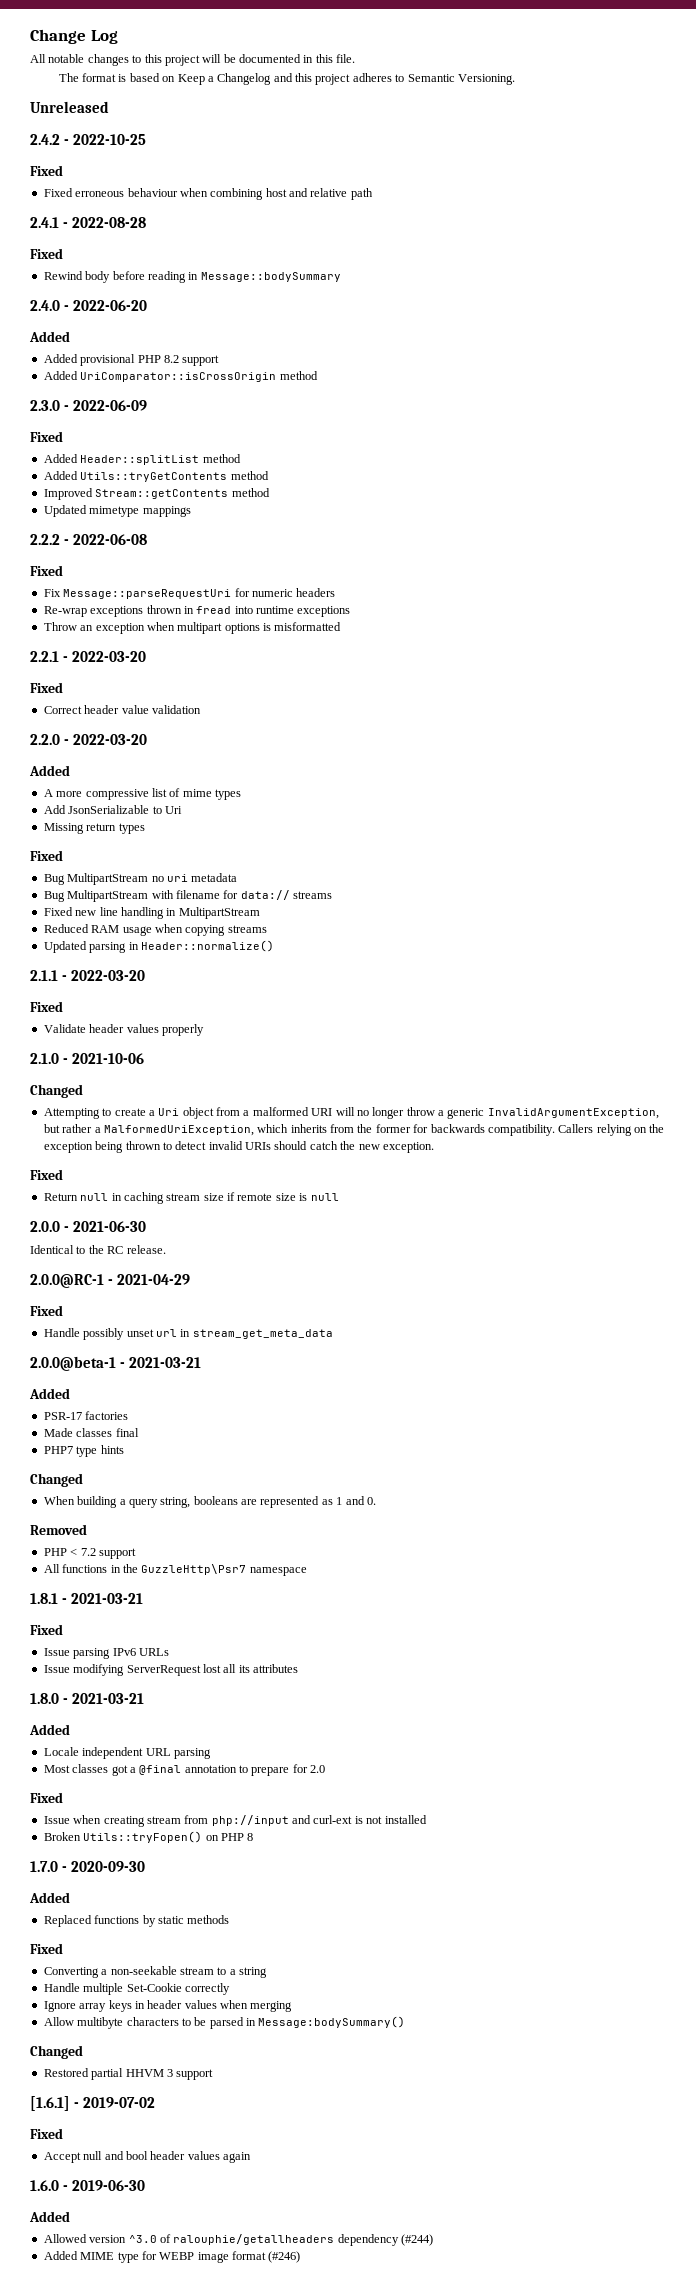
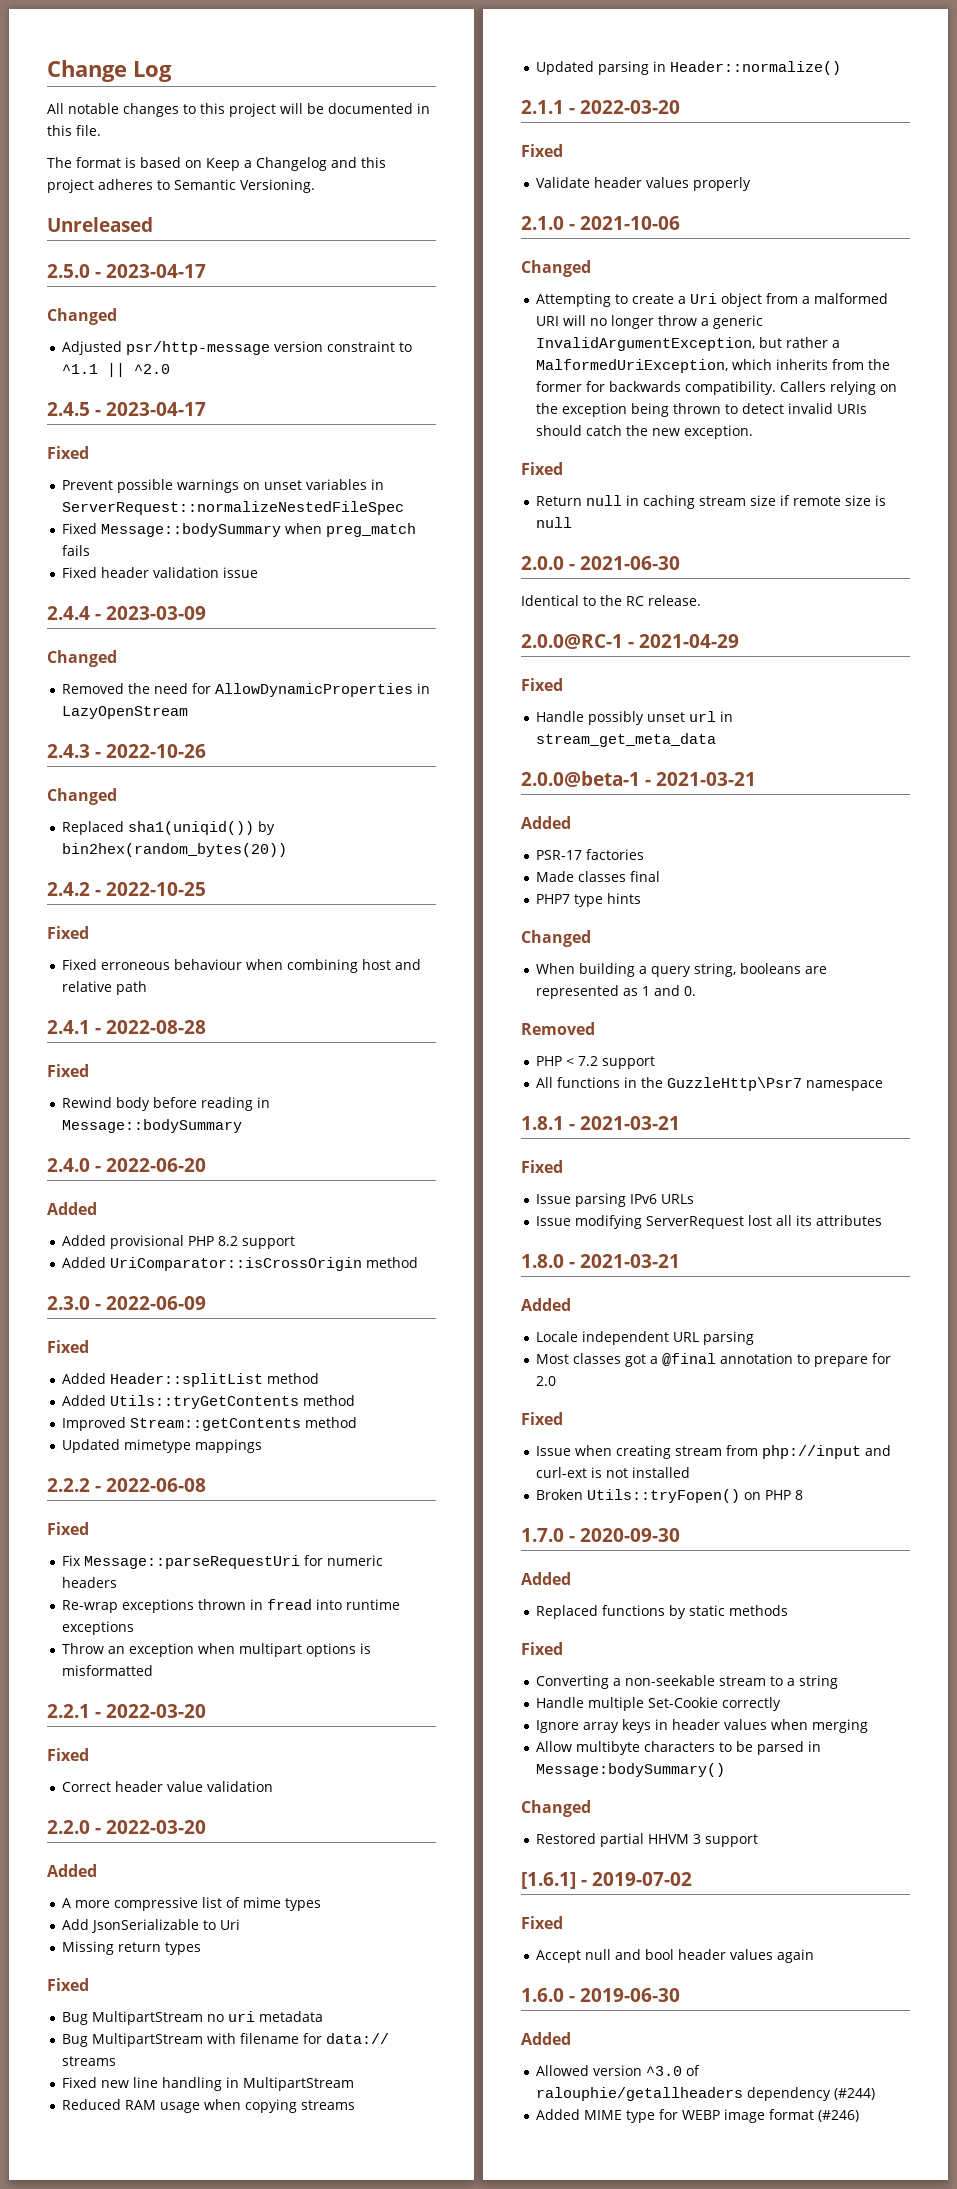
(109, 107) none -> [47,264,207,278] [47,308,117,325] [62,341,413,355] [62,363,171,377] [47,402,207,416] [47,446,89,459] [62,479,385,493] [62,501,405,515] [62,523,417,537] [62,545,91,556] [62,567,259,578] [47,606,207,620] [47,650,117,667] [62,683,431,697] [62,706,189,719] [47,744,207,758] [47,788,117,805] [62,821,276,835] [62,843,288,857] // 2.5.0 - 2023-04-17 // Changed // Adjusted psr/http-message version constraint to ^1.1 || ^2.0 // 2.4.5 - 2023-04-17 // Fixed // Prevent possible warnings on unset variables in ServerRequest::normalizeNestedFileSpec // Fixed Message::bodySummary when preg_match fails // Fixed header validation issue // 2.4.4 - 2023-03-09 // Changed // Removed the need for AllowDynamicProperties in LazyOpenStream // 2.4.3 - 2022-10-26 // Changed // Replaced sha1(uniqid()) by bin2hex(random_bytes(20))

